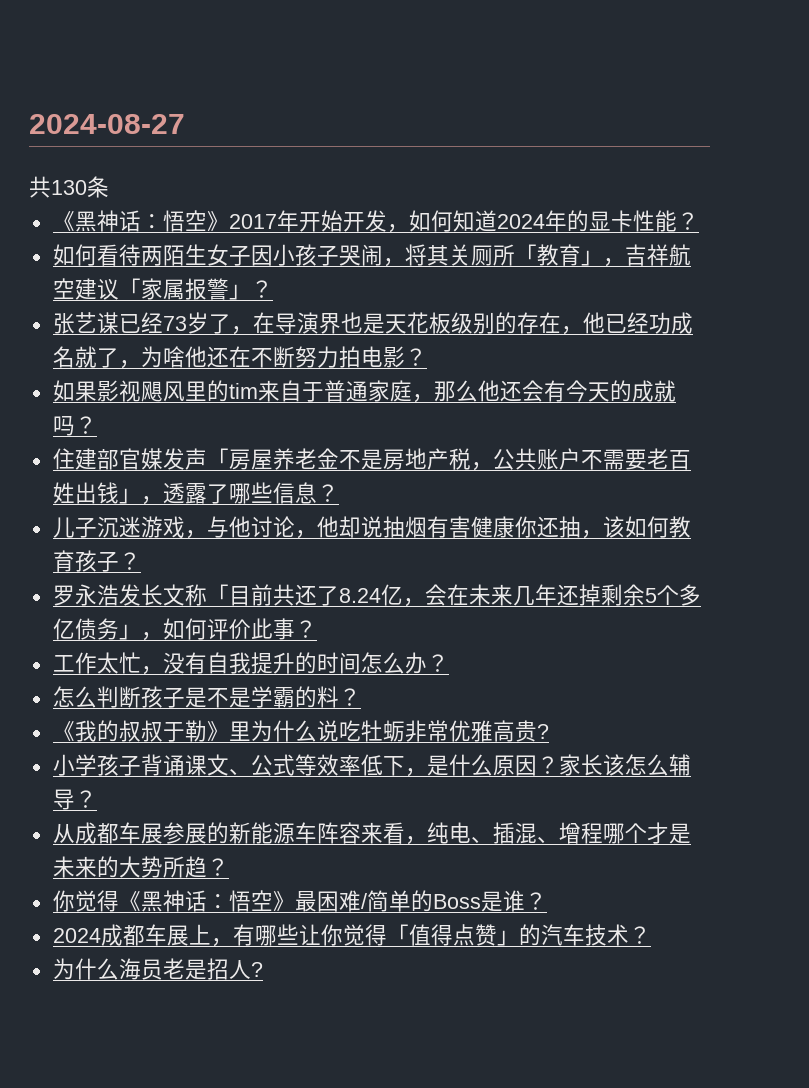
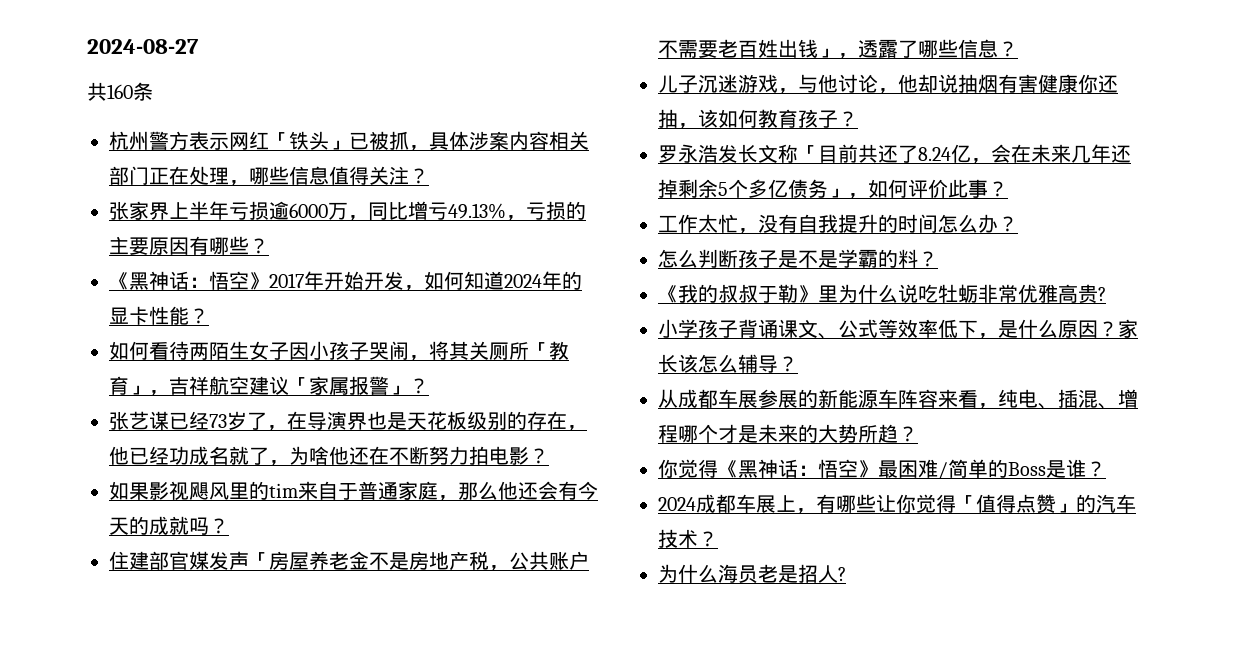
[51,180,87,195] 130 -> [107,84,133,99] 160
(109, 187) none -> [109,131,589,151] [109,166,429,186] [109,201,586,221] [109,236,269,255] // 杭州警方表示网红「铁头」已被抓，具体涉案内容相关部门正在处理，哪些信息值得关注？ // 张家界上半年亏损逾6000万，同比增亏49.13%，亏损的主要原因有哪些？

